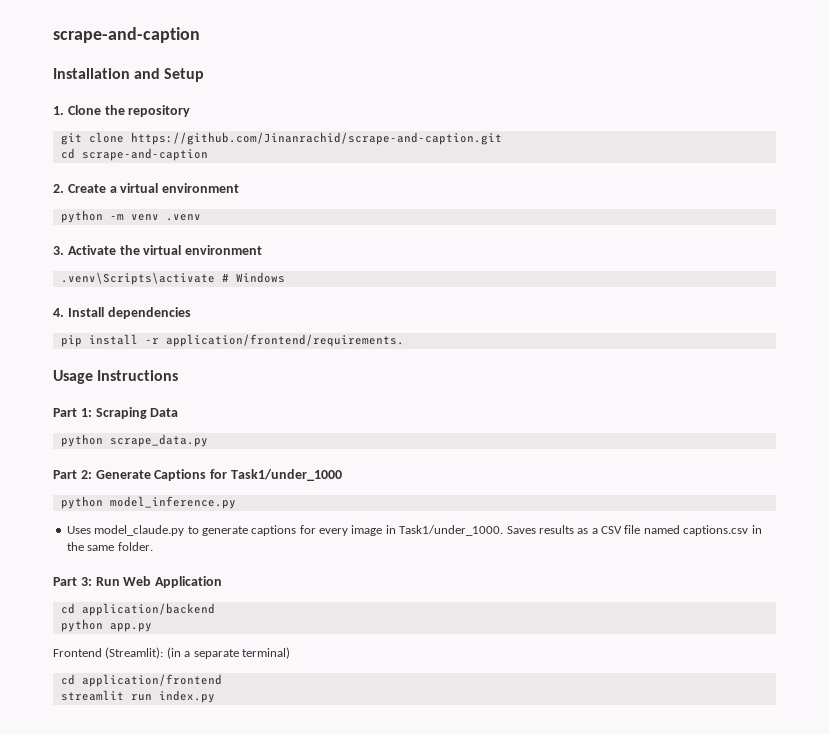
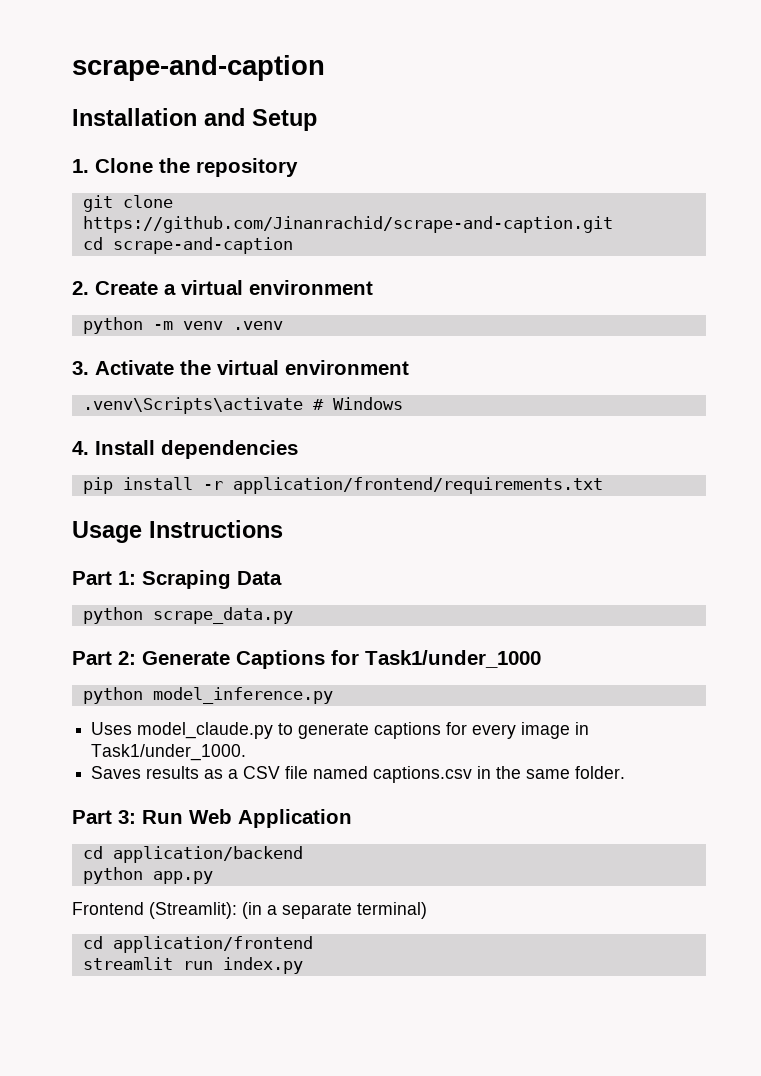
[165,334,404,347] application/frontend/requirements. -> [232,477,603,494] application/frontend/requirements.txt
(504, 530) none -> (247, 752) //

